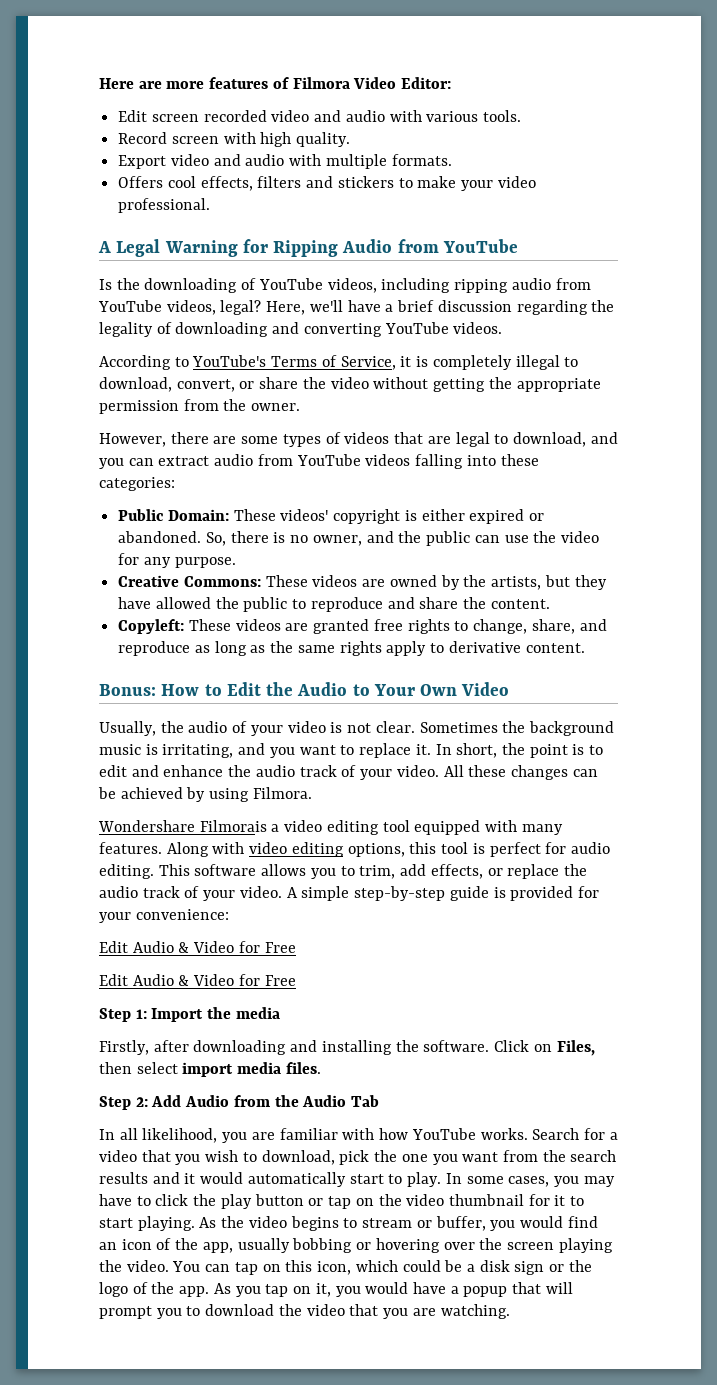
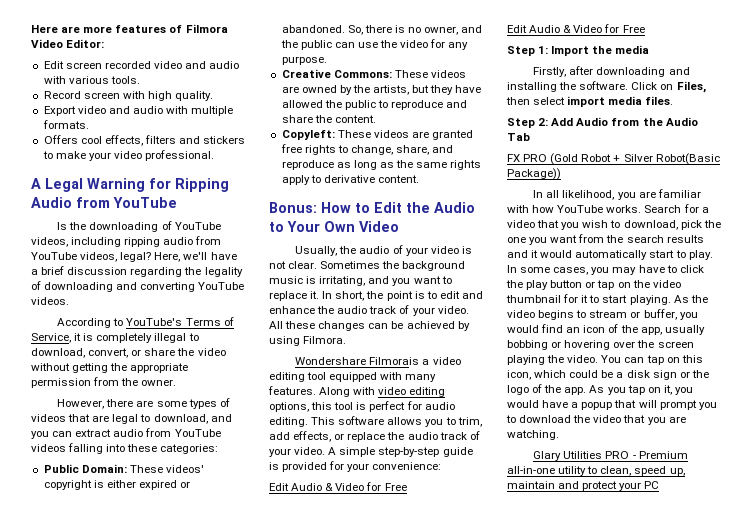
(380, 1101) none -> [507,153,720,165] [507,168,561,180] // FX PRO (Gold Robot + Silver Robot(Basic Package))
(510, 1311) none -> [533,451,688,461] [507,466,685,476] [507,481,660,491] // Glary Utilities PRO - Premium all-in-one utility to clean, speed up, maintain and protect your PC

